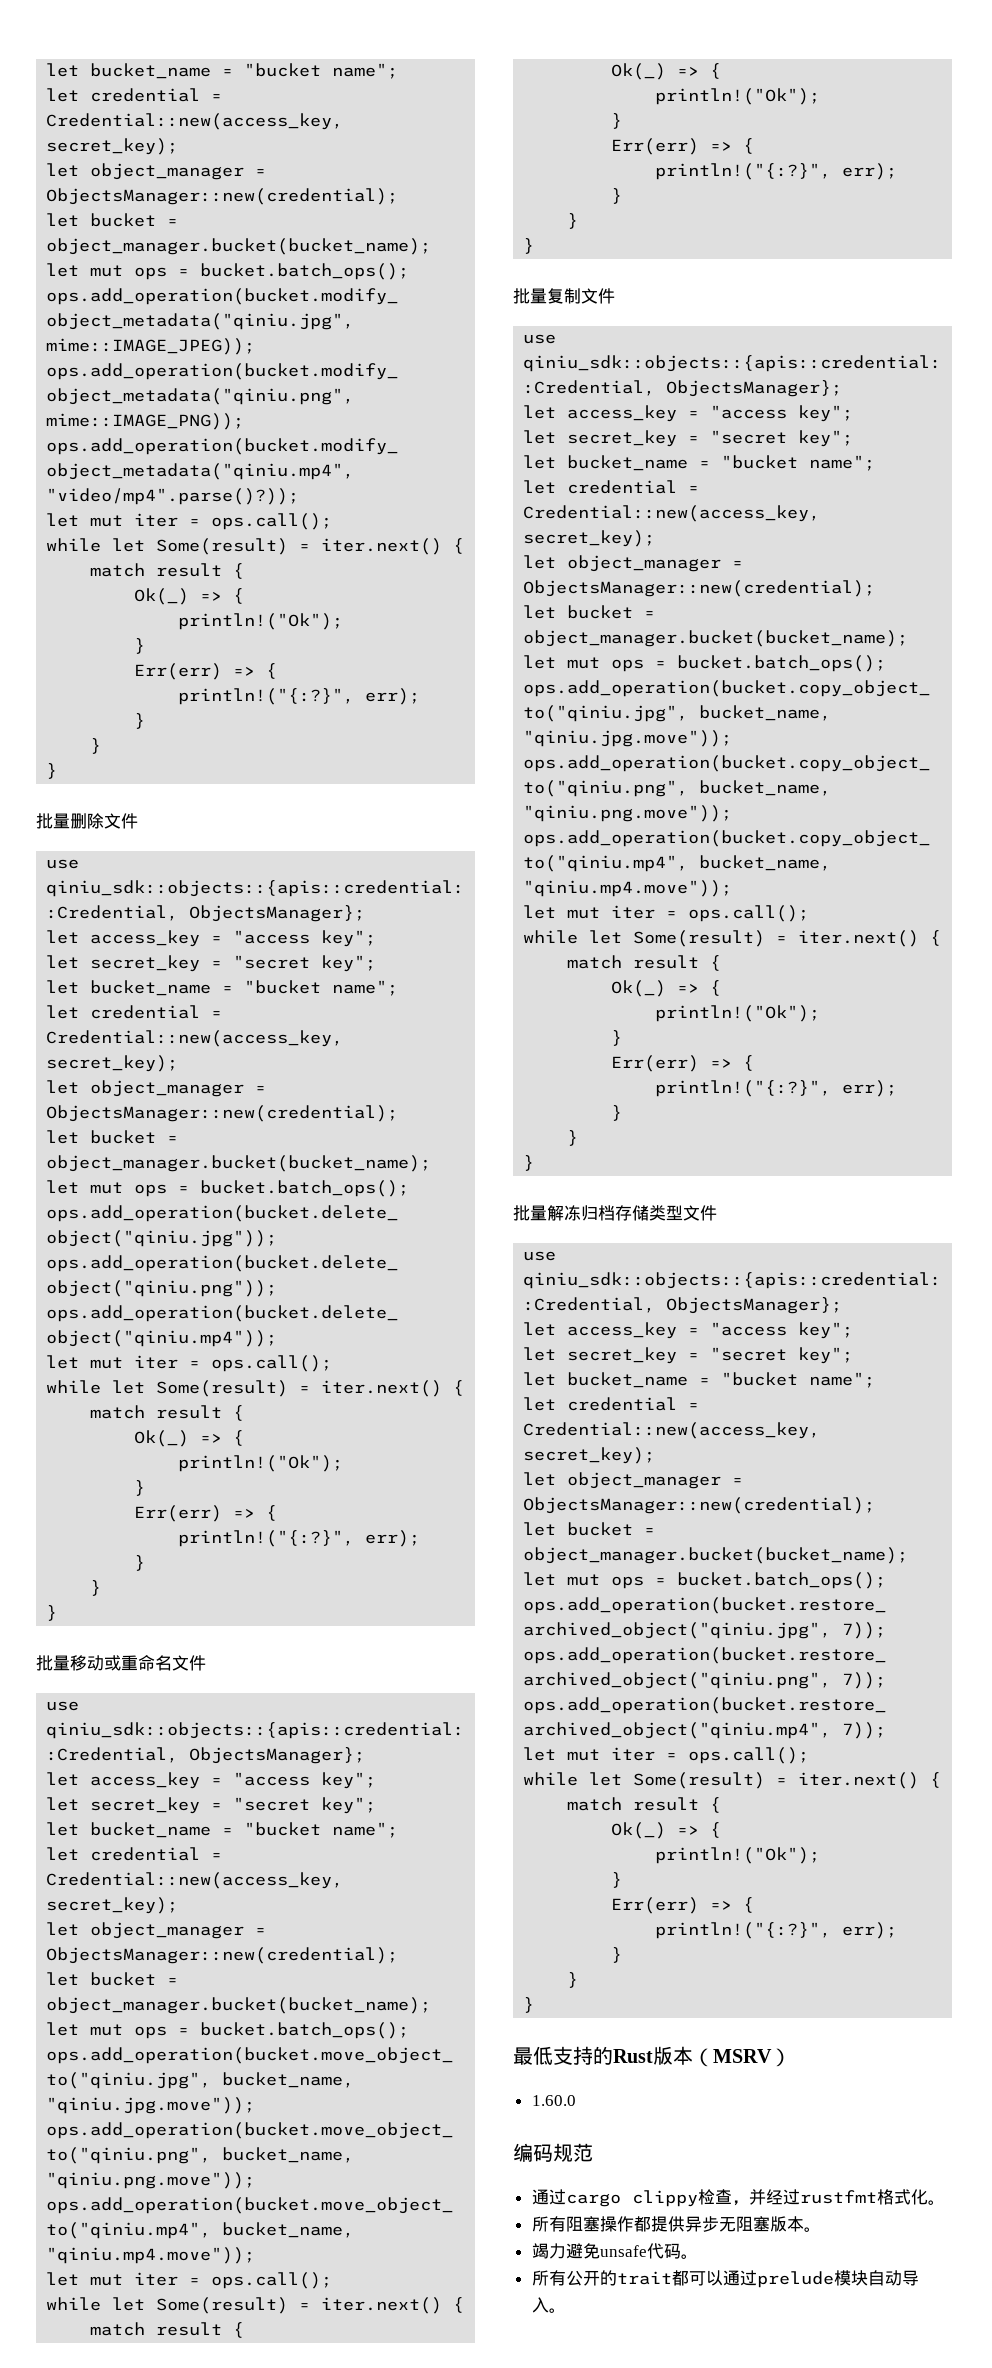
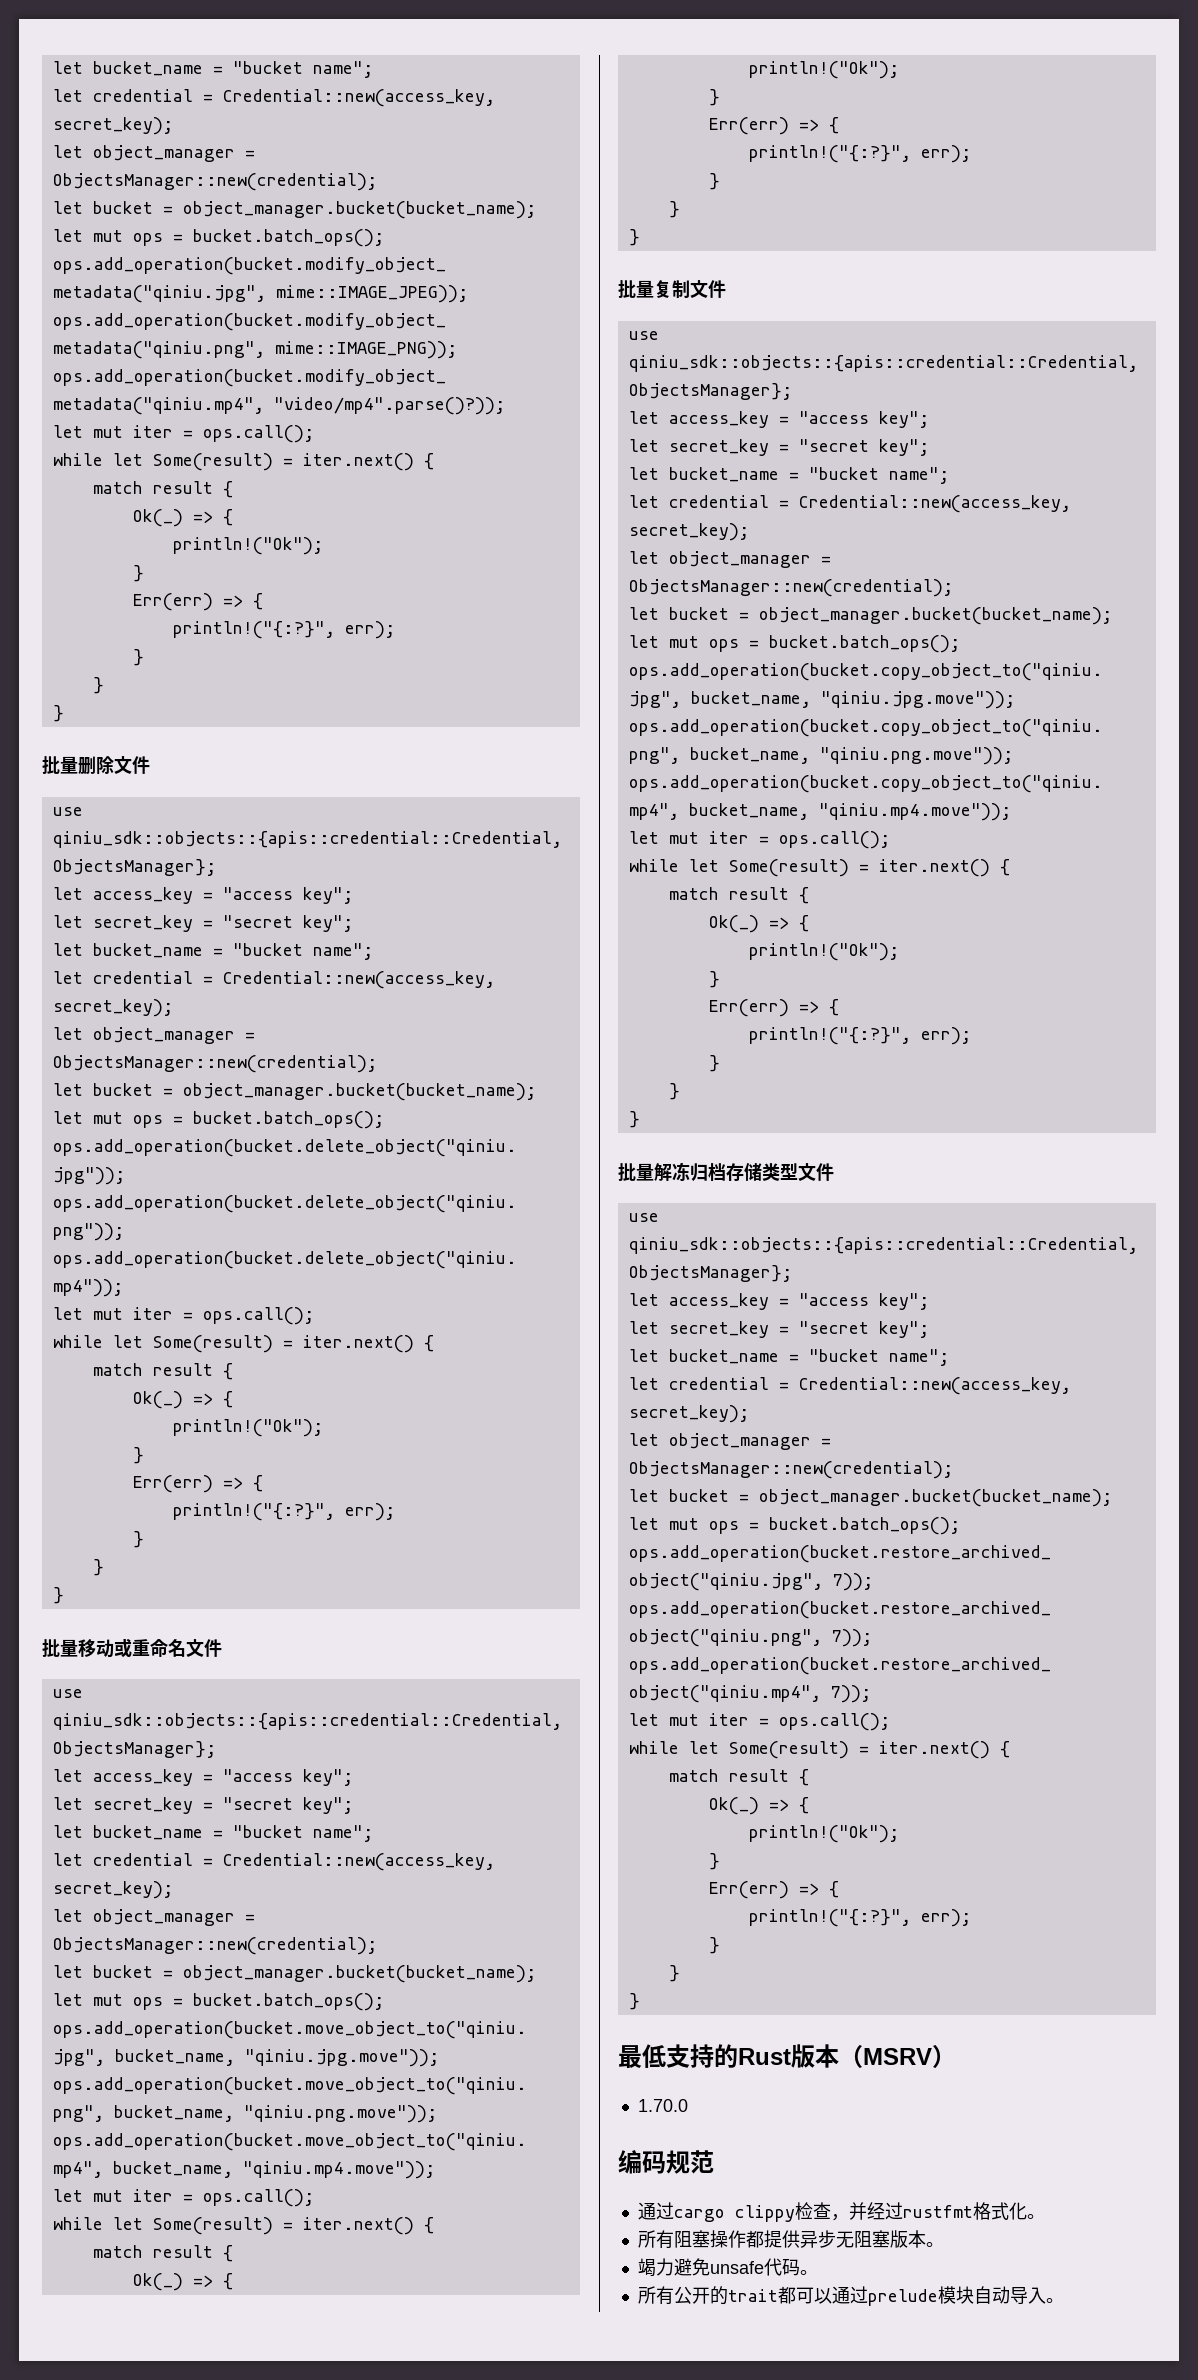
[531,2095,576,2106] 1.60.0 -> [637,2099,688,2112] 1.70.0

